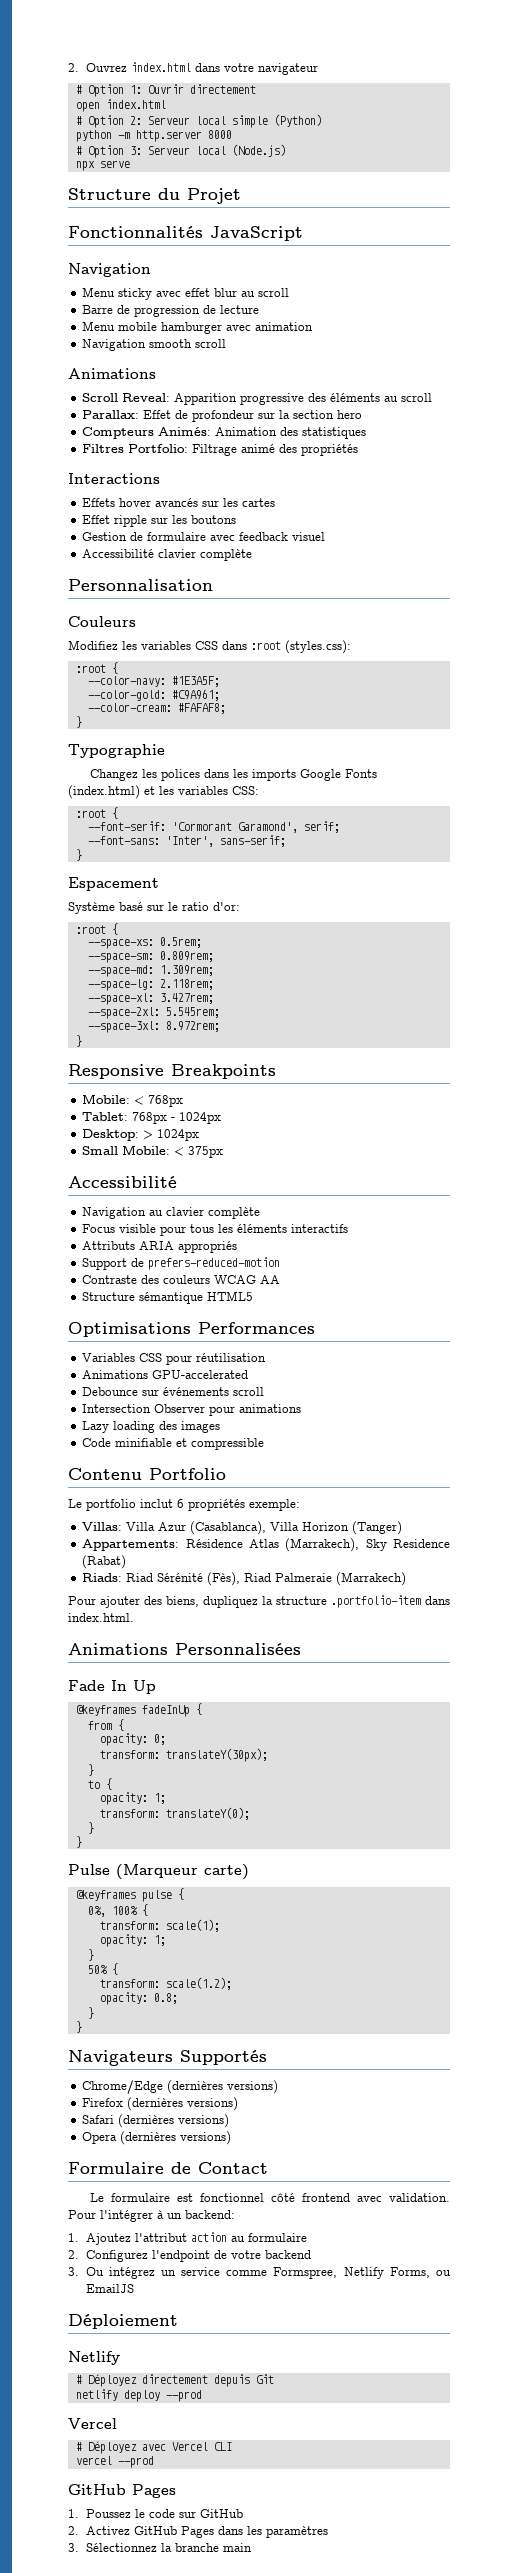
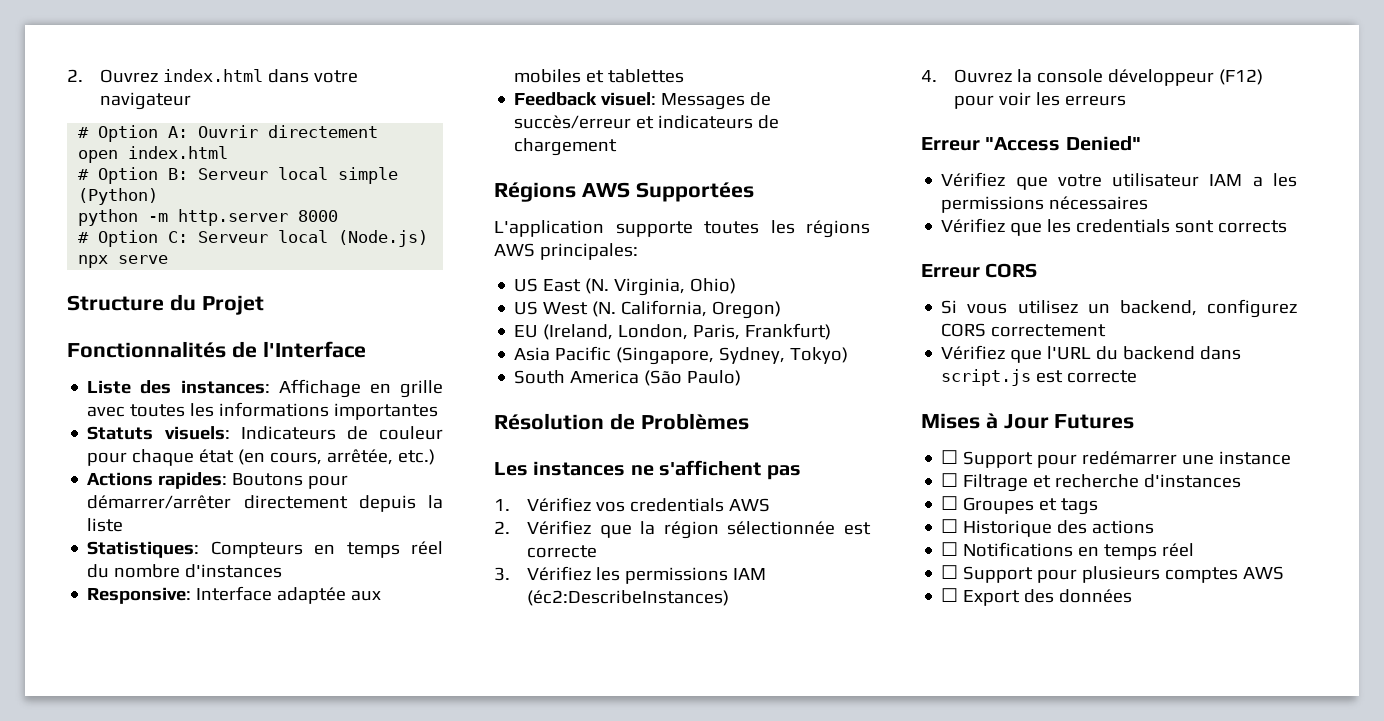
[129,85,142,94] 1: -> [168,126,189,138] A:
[129,116,142,125] 2: -> [168,168,189,180] B:
[129,146,142,155] 3: -> [168,231,189,243] C:
[210,226,303,241] [68,263,151,277] [82,287,290,300] [82,305,260,317] [82,321,314,334] [82,339,227,351] [68,368,156,379] [82,393,433,405] [82,410,363,422] [82,427,367,439] [82,444,359,456] [68,473,160,484] [82,498,276,507] [82,515,237,527] [82,532,326,541] [82,549,253,561] [68,579,213,591] [68,616,136,627] [68,640,351,654] [75,662,118,674] [87,676,220,687] [87,689,220,701] [87,703,226,714] [75,716,82,728] [68,744,165,758] [89,769,377,781] [68,785,259,799] [75,807,118,819] [87,821,340,833] [87,835,286,847] [75,849,82,861] [68,877,159,891] [68,902,240,914] [75,923,118,935] [87,937,202,949] [87,951,214,963] [87,965,214,977] [87,979,214,991] [87,993,214,1005] [87,1007,220,1019] [87,1021,220,1033] [75,1035,82,1047] [68,1064,276,1079] [82,1094,184,1107] [82,1112,222,1124] [82,1129,200,1141] [82,1145,224,1158] [68,1176,177,1188] [82,1207,261,1219] [82,1224,349,1236] [82,1241,238,1253] [82,1257,281,1270] [82,1275,281,1284] [82,1291,254,1304] [68,1322,315,1337] [82,1353,267,1365] [82,1370,249,1379] [82,1387,265,1396] [82,1404,302,1416] [82,1421,221,1433] [82,1438,265,1450] [68,1468,226,1480] [68,1499,300,1511] [82,1521,403,1535] [82,1538,450,1552] [82,1555,127,1569] [82,1572,407,1586] [68,1595,450,1608] [68,1613,134,1622] [68,1643,301,1655] [68,1680,156,1694] [75,1703,202,1717] [87,1719,124,1731] [99,1733,166,1746] [99,1748,268,1762] [87,1764,94,1776] [87,1778,112,1790] [99,1792,166,1805] [99,1807,250,1820] [87,1822,94,1834] [75,1836,82,1848] [68,1864,249,1880] [75,1888,184,1902] [87,1904,148,1917] [99,1919,220,1932] [99,1934,166,1947] [87,1949,94,1961] [87,1963,118,1975] [99,1977,232,1990] [99,1992,178,2005] [87,2007,94,2019] [75,2021,82,2033] [68,2050,267,2066] [82,2080,279,2094] [82,2097,239,2111] [82,2114,230,2128] [82,2131,232,2145] [68,2162,268,2174] [89,2193,450,2202] [68,2210,235,2222] [68,2232,307,2245] [68,2250,311,2262] [68,2267,451,2279] [85,2284,134,2293] [68,2314,178,2329] [68,2351,120,2365] [75,2374,274,2387] [75,2389,202,2402] [68,2418,117,2429] [75,2441,232,2454] [75,2456,154,2468] [68,2484,176,2498] [68,2509,243,2518] [68,2526,328,2538] [68,2543,252,2552] JavaScript // Navigation // Menu sticky avec effet blur au scroll // Barre de progression de lecture // Menu mobile hamburger avec animation // Navigation smooth scroll // Animations // Scroll Reveal: Apparition progressive des éléments au scroll // Parallax: Effet de profondeur sur la section hero // Compteurs Animés: Animation des statistiques // Filtres Portfolio: Filtrage animé des propriétés // Interactions // Effets hover avancés sur les cartes // Effet ripple sur les boutons // Gestion de formulaire avec feedback visuel // Accessibilité clavier complète // Personnalisation // Couleurs // Modifiez les variables CSS dans :root (styles.css): // :root { // --color-navy: #1E3A5F; // --color-gold: #C9A961; // --color-cream: #FAFAF8; // } // Typographie // Changez les polices dans les imports Google Fonts (index.html) et les variables CSS: // :root { // --font-serif: 'Cormorant Garamond', serif; // --font-sans: 'Inter', sans-serif; // } // Espacement // Système basé sur le ratio d'or: // :root { // --space-xs: 0.5rem; // --space-sm: 0.809rem; // --space-md: 1.309rem; // --space-lg: 2.118rem; // --space-xl: 3.427rem; // --space-2xl: 5.545rem; // --space-3xl: 8.972rem; // } // Responsive Breakpoints // Mobile: < 768px // Tablet: 768px - 1024px // Desktop: > 1024px // Small Mobile: < 375px // Accessibilité // Navigation au clavier complète // Focus visible pour tous les éléments interactifs // Attributs ARIA appropriés // Support de prefers-reduced-motion // Contraste des couleurs WCAG AA // Structure sémantique HTML5 // Optimisations Performances // Variables CSS pour réutilisation // Animations GPU-accelerated // Debounce sur événements scroll // Intersection Observer pour animations // Lazy loading des images // Code minifiable et compressible // Contenu Portfolio // Le portfolio inclut 6 propriétés exemple: // Villas: Villa Azur (Casablanca), Villa Horizon (Tanger) // Appartements: Résidence Atlas (Marrakech), Sky Residence (Rabat) // Riads: Riad Sérénité (Fès), Riad Palmeraie (Marrakech) // Pour ajouter des biens, dupliquez la structure .portfolio-item dans index.html. // Animations Personnalisées // Fade In Up // @keyframes fadeInUp { // from { // opacity: 0; // transform: translateY(30px); // } // to { // opacity: 1; // transform: translateY(0); // } // } // Pulse (Marqueur carte) // @keyframes pulse { // 0%, 100% { // transform: scale(1); // opacity: 1; // } // 50% { // transform: scale(1.2); // opacity: 0.8; // } // } // Navigateurs Supportés // Chrome/Edge (dernières versions) // Firefox (dernières versions) // Safari (dernières versions) // Opera (dernières versions) // Formulaire de Contact // Le formulaire est fonctionnel côté frontend avec validation. Pour l'intégrer à un backend: // 1. Ajoutez l'attribut action au formulaire // 2. Configurez l'endpoint de votre backend // 3. Ou intégrez un service comme Formspree, Netlify Forms, ou EmailJS // Déploiement // Netlify // # Déployez directement depuis Git // netlify deploy --prod // Vercel // # Déployez avec Vercel CLI // vercel --prod // GitHub Pages // 1. Poussez le code sur GitHub // 2. Activez GitHub Pages dans les paramètres // 3. Sélectionnez la branche main -> [231,341,366,358] [87,379,443,398] [87,402,439,420] [87,426,443,440] [87,449,436,466] [87,472,349,489] [87,495,443,512] [87,518,124,532] [87,541,443,558] [87,564,283,578] [87,586,382,604] [514,69,685,83] [514,92,772,110] [514,115,780,129] [514,138,618,156] [494,182,754,202] [494,220,870,238] [494,243,638,260] [514,278,737,296] [514,300,782,319] [514,323,832,340] [514,346,849,365] [514,370,742,386] [494,413,749,430] [494,460,801,480] [494,497,771,512] [494,520,871,539] [527,545,598,558] [494,566,767,584] [527,590,730,606] [921,69,1264,86] [954,92,1127,109] [921,136,1141,151] [941,172,1297,190] [941,196,1149,213] [941,218,1288,236] [921,263,1038,278] [941,299,1297,318] [941,323,1107,337] [941,345,1242,363] [941,369,1138,386] [921,413,1135,429] [941,450,1292,468] [941,473,1242,492] [941,496,1099,515] [941,519,1155,537] [941,542,1195,560] [941,565,1285,583] [941,588,1133,606] de l'Interface // Liste des instances: Affichage en grille avec toutes les informations importantes // Statuts visuels: Indicateurs de couleur pour chaque état (en cours, arrêtée, etc.) // Actions rapides: Boutons pour démarrer/arrêter directement depuis la liste // Statistiques: Compteurs en temps réel du nombre d'instances // Responsive: Interface adaptée aux mobiles et tablettes // Feedback visuel: Messages de succès/erreur et indicateurs de chargement // Régions AWS Supportées // L'application supporte toutes les régions AWS principales: // US East (N. Virginia, Ohio) // US West (N. California, Oregon) // EU (Ireland, London, Paris, Frankfurt) // Asia Pacific (Singapore, Sydney, Tokyo) // South America (São Paulo) // Résolution de Problèmes // Les instances ne s'affichent pas // 1. Vérifiez vos credentials AWS // 2. Vérifiez que la région sélectionnée est correcte // 3. Vérifiez les permissions IAM (éc2:DescribeInstances) // 4. Ouvrez la console développeur (F12) pour voir les erreurs // Erreur "Access Denied" // Vérifiez que votre utilisateur IAM a les permissions nécessaires // Vérifiez que les credentials sont corrects // Erreur CORS // Si vous utilisez un backend, configurez CORS correctement // Vérifiez que l'URL du backend dans script.js est correcte // Mises à Jour Futures // ☐ Support pour redémarrer une instance // ☐ Filtrage et recherche d'instances // ☐ Groupes et tags // ☐ Historique des actions // ☐ Notifications en temps réel // ☐ Support pour plusieurs comptes AWS // ☐ Export des données

